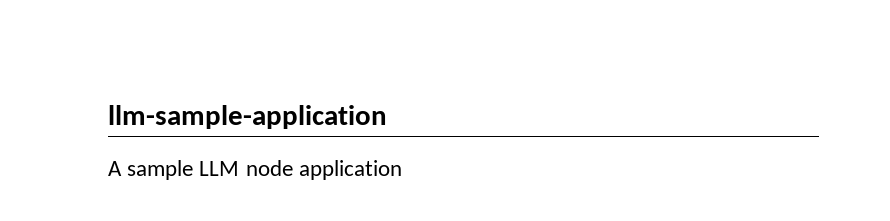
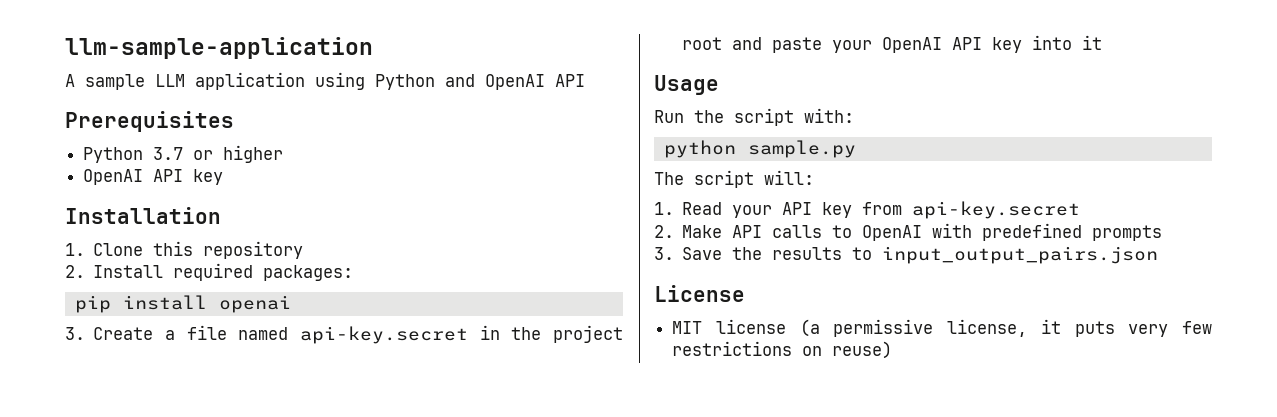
[245,160,402,180] node application -> [195,72,585,90] [65,111,234,132] [83,145,284,163] [83,169,224,185] [65,207,221,224] [65,241,304,259] [65,263,354,281] [74,295,291,313] [65,325,623,344] [682,35,1103,53] [654,75,719,95] [654,108,854,126] [663,140,856,158] [654,170,814,188] [654,201,1081,219] [654,223,1163,241] [654,246,1159,264] [654,285,745,302] [672,319,1212,337] [672,341,893,359] application using Python and OpenAI API // Prerequisites // Python 3.7 or higher // OpenAI API key // Installation // 1. Clone this repository // 2. Install required packages: // pip install openai // 3. Create a file named api-key.secret in the project root and paste your OpenAI API key into it // Usage // Run the script with: // python sample.py // The script will: // 1. Read your API key from api-key.secret // 2. Make API calls to OpenAI with predefined prompts // 3. Save the results to input_output_pairs.json // License // MIT license (a permissive license, it puts very few restrictions on reuse)

